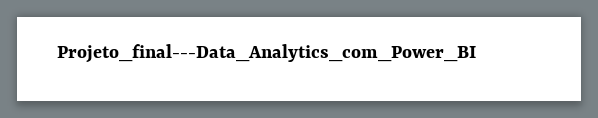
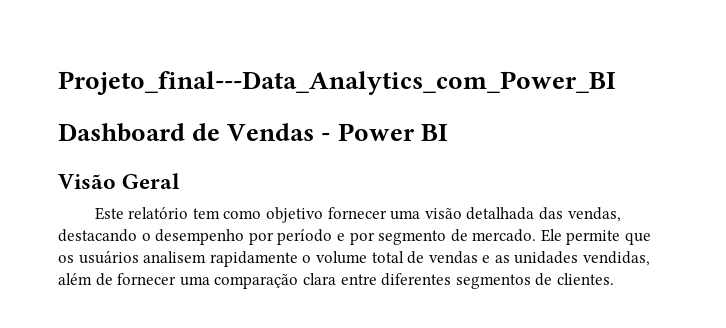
(476, 53) none -> [58,123,448,142] [58,173,181,189] [94,207,621,223] [58,229,652,245] [58,251,651,267] [58,273,614,289] // Dashboard de Vendas - Power BI // Visão Geral // Este relatório tem como objetivo fornecer uma visão detalhada das vendas, destacando o desempenho por período e por segmento de mercado. Ele permite que os usuários analisem rapidamente o volume total de vendas e as unidades vendidas, além de fornecer uma comparação clara entre diferentes segmentos de clientes.

